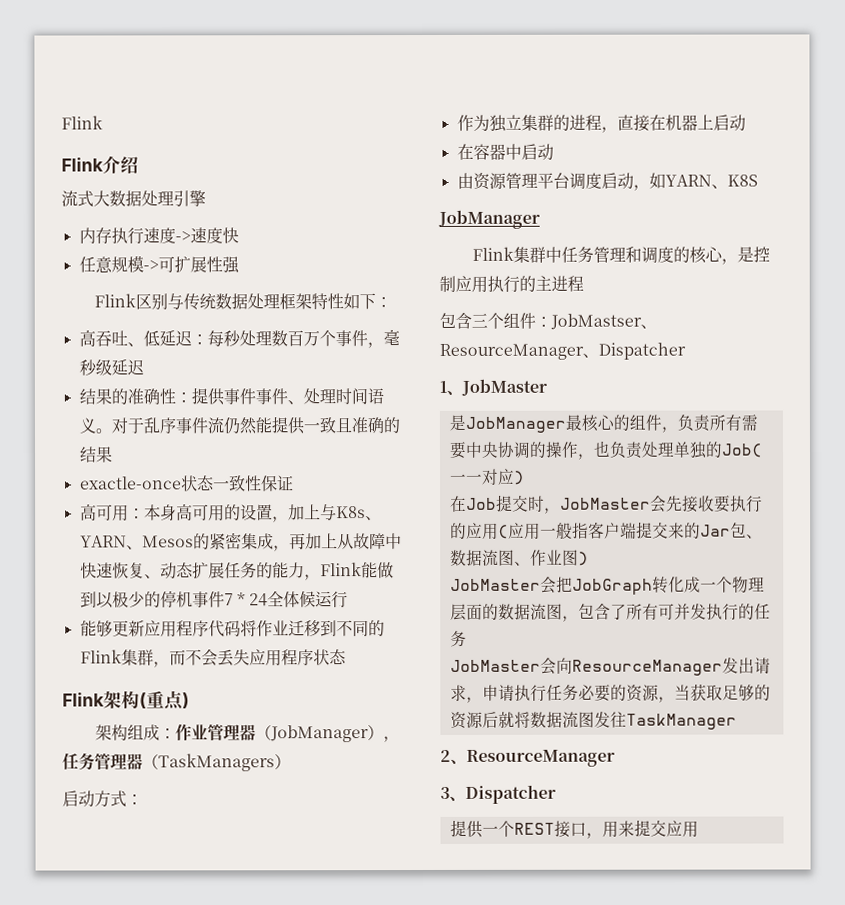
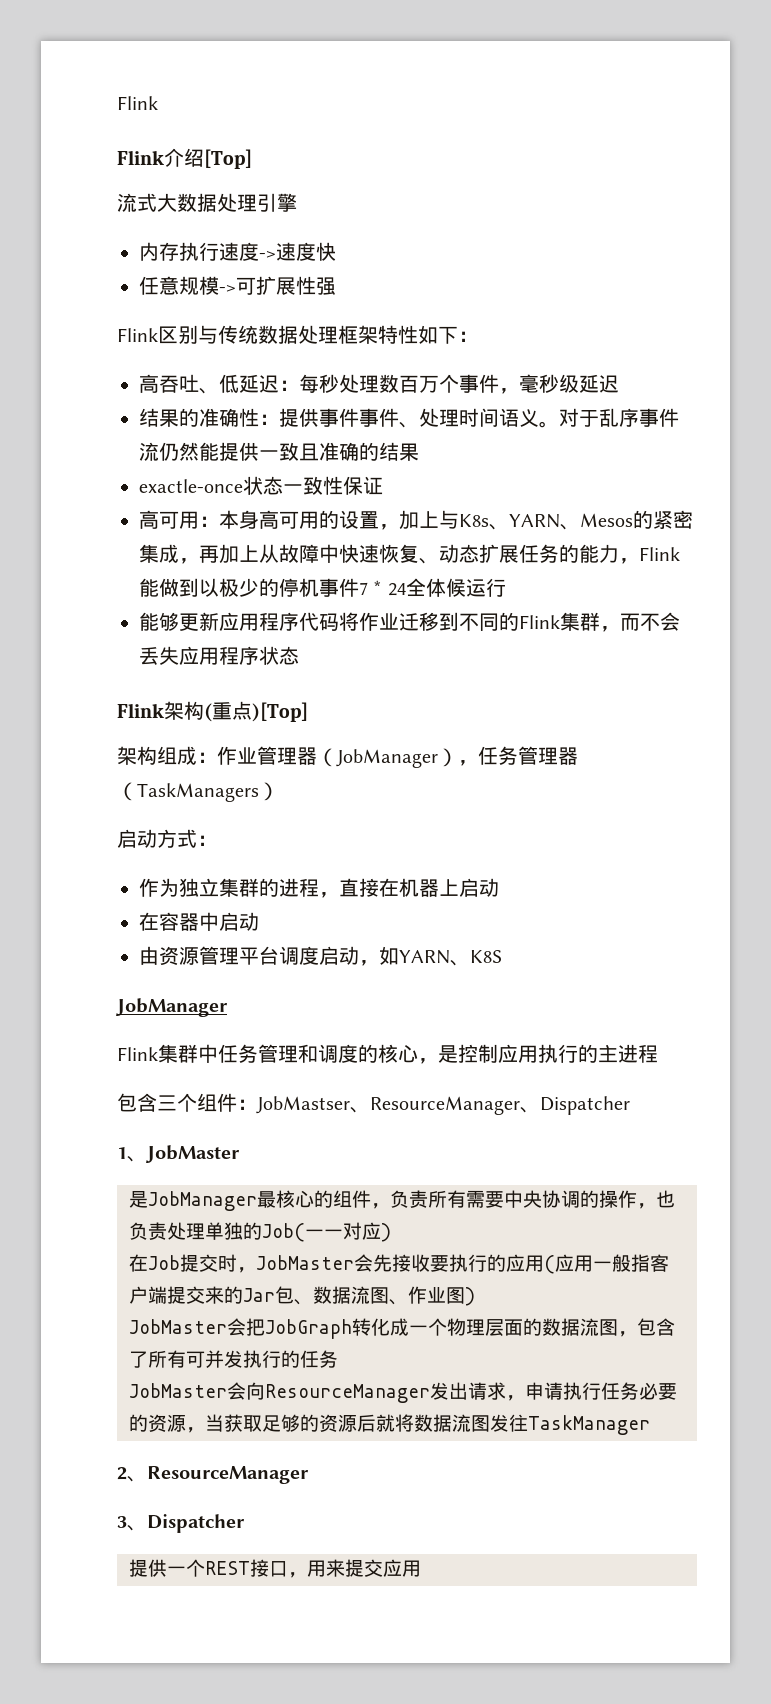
(139, 165) none -> [204,149,252,169] [Top]
[182,692,190,709] ) -> [252,702,308,722] )[Top]

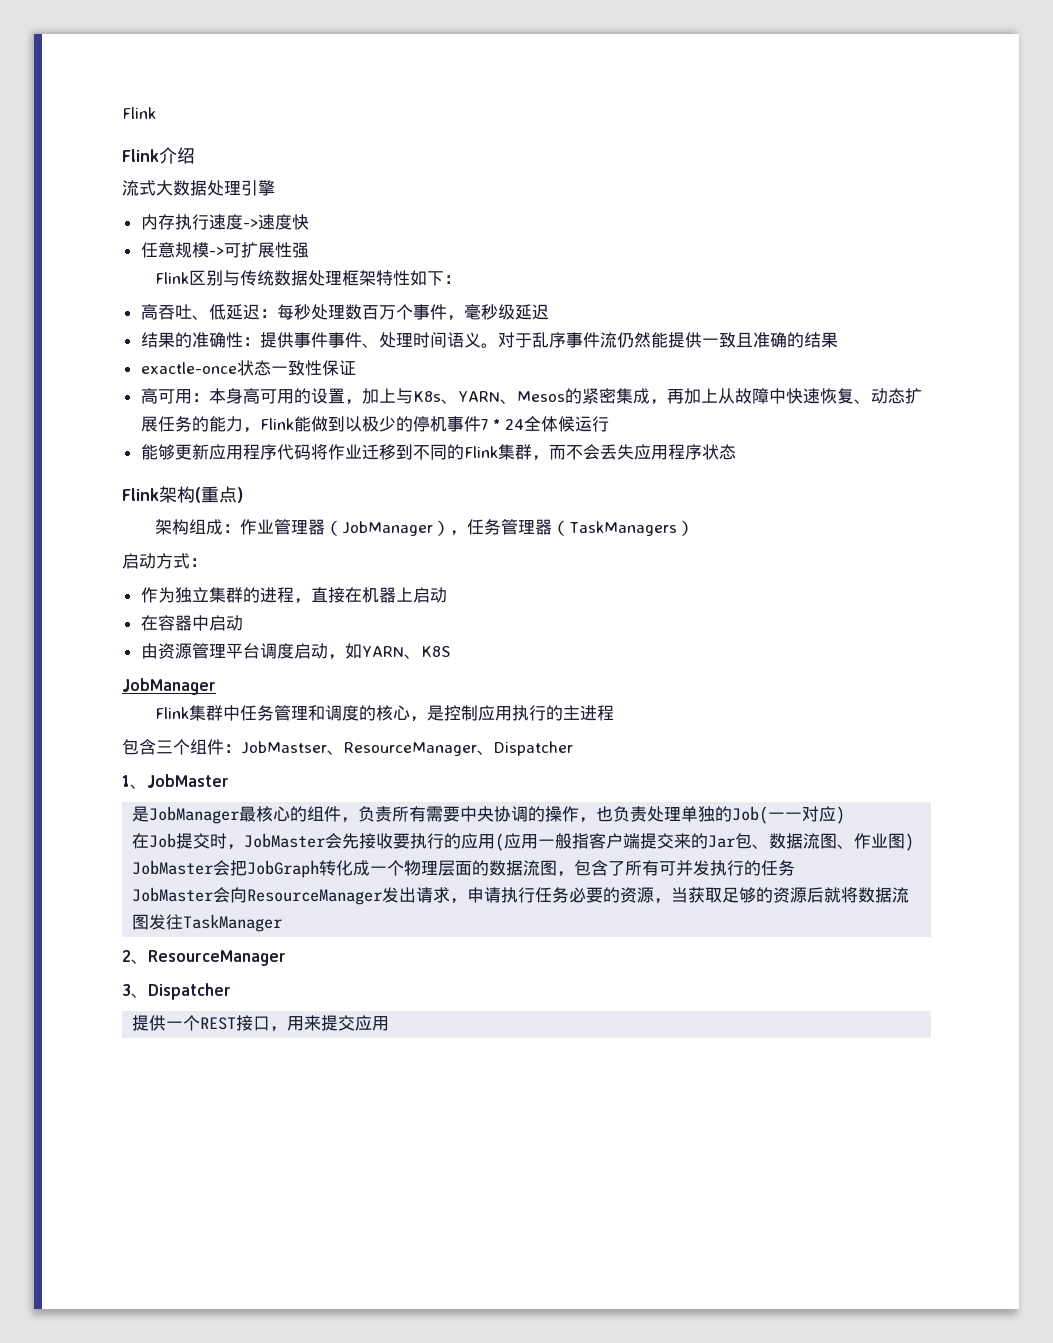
[204,149,252,169] [Top] -> (195, 155) none
[252,702,308,722] )[Top] -> [237,487,243,503] )

